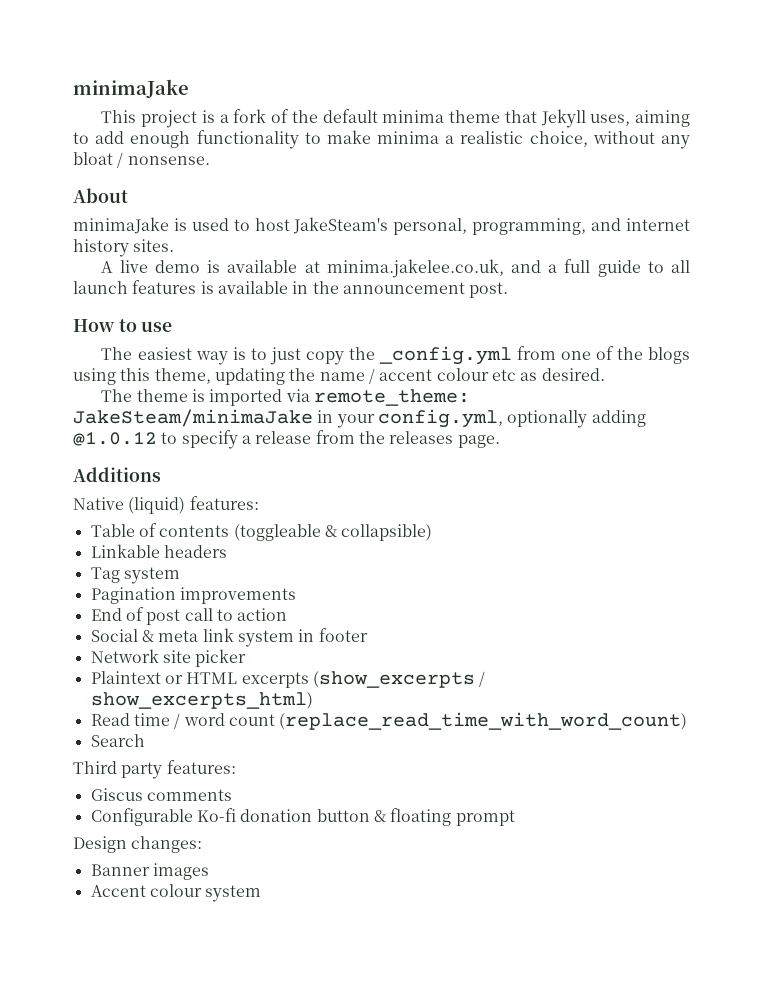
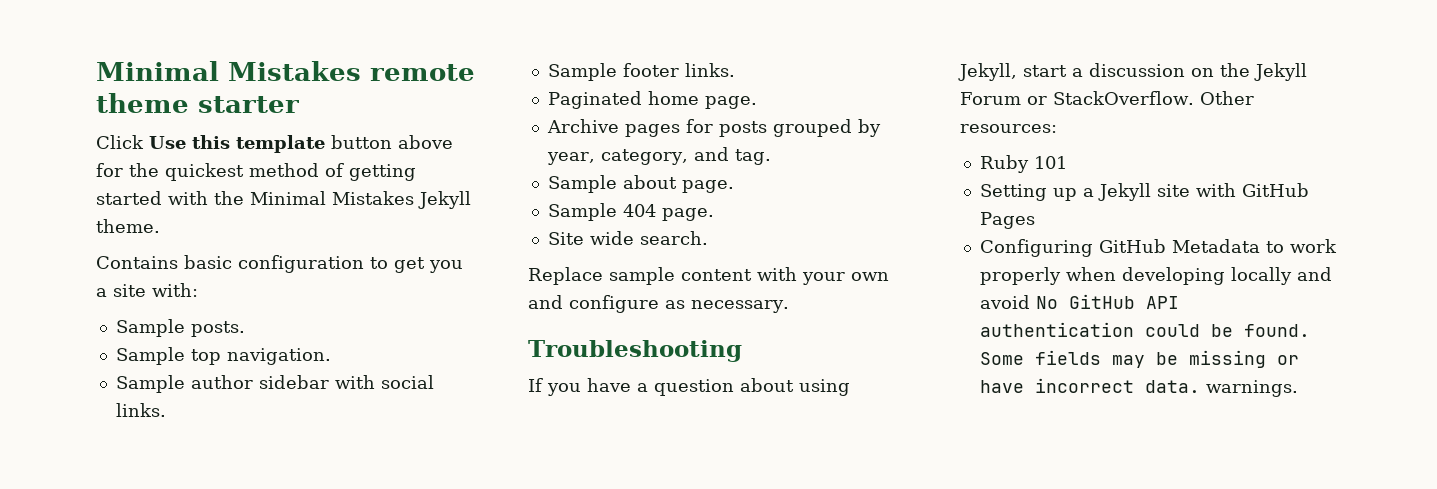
[73,79,189,98] [101,109,691,128] [73,130,690,149] [73,152,210,168] [73,188,128,203] [73,217,691,235] [73,239,175,257] [101,259,691,278] [73,280,509,298] [73,319,173,332] [101,346,691,365] [73,368,605,385] [101,389,471,406] [73,409,646,428] [73,430,500,449] [73,467,161,482] [73,496,259,514] [90,523,433,541] [90,544,227,558] [90,567,180,584] [90,587,296,604] [90,607,288,625] [90,628,368,647] [90,649,247,667] [90,671,486,688] [90,692,313,709] [90,712,688,730] [90,734,145,747] [73,760,236,779] [90,788,232,801] [90,808,515,826] [73,836,203,853] [90,863,209,880] [90,884,262,902] minimaJake // This project is a fork of the default minima theme that Jekyll uses, aiming to add enough functionality to make minima a realistic choice, without any bloat / nonsense. // About // minimaJake is used to host JakeSteam's personal, programming, and internet history sites. // A live demo is available at minima.jakelee.co.uk, and a full guide to all launch features is available in the announcement post. // How to use // The easiest way is to just copy the _config.yml from one of the blogs using this theme, updating the name / accent colour etc as desired. // The theme is imported via remote_theme: JakeSteam/minimaJake in your config.yml, optionally adding @1.0.12 to specify a release from the releases page. // Additions // Native (liquid) features: // Table of contents (toggleable & collapsible) // Linkable headers // Tag system // Pagination improvements // End of post call to action // Social & meta link system in footer // Network site picker // Plaintext or HTML excerpts (show_excerpts / show_excerpts_html) // Read time / word count (replace_read_time_with_word_count) // Search // Third party features: // Giscus comments // Configurable Ko-fi donation button & floating prompt // Design changes: // Banner images // Accent colour system -> [96,61,475,81] [96,93,299,113] [96,135,453,153] [96,163,416,181] [96,191,471,209] [96,219,160,233] [96,255,463,273] [96,283,198,297] [115,319,245,337] [115,347,331,365] [115,375,434,393] [115,403,166,417] [547,63,735,81] [547,91,757,109] [546,119,881,137] [546,147,771,165] [547,175,734,193] [547,203,714,221] [547,231,708,245] [528,267,889,285] [528,295,789,313] [528,340,742,362] [528,378,850,396] [958,63,1307,81] [960,91,1254,105] [960,124,1057,133] [979,155,1067,173] [979,183,1309,201] [979,212,1035,229] [979,239,1337,257] [979,267,1332,285] [979,294,1179,309] [979,322,1310,337] [979,350,1299,368] [979,378,1298,397] Minimal Mistakes remote theme starter // Click Use this template button above for the quickest method of getting started with the Minimal Mistakes Jekyll theme. // Contains basic configuration to get you a site with: // Sample posts. // Sample top navigation. // Sample author sidebar with social links. // Sample footer links. // Paginated home page. // Archive pages for posts grouped by year, category, and tag. // Sample about page. // Sample 404 page. // Site wide search. // Replace sample content with your own and configure as necessary. // Troubleshooting // If you have a question about using Jekyll, start a discussion on the Jekyll Forum or StackOverflow. Other resources: // Ruby 101 // Setting up a Jekyll site with GitHub Pages // Configuring GitHub Metadata to work properly when developing locally and avoid No GitHub API authentication could be found. Some fields may be missing or have incorrect data. warnings.

